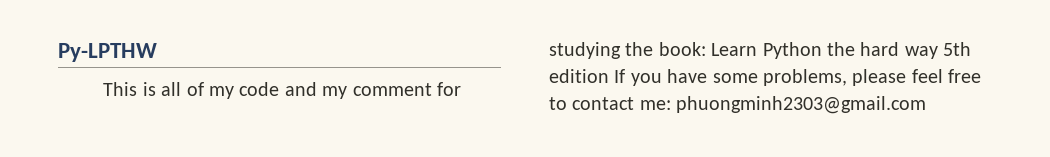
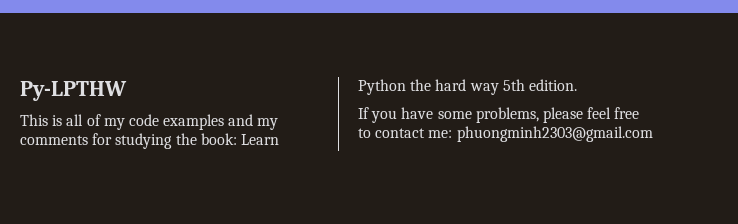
(280, 89) none -> [163,114,225,130] examples
[352,83,432,96] comment -> [20,135,88,145] comments
[549,69,609,83] edition -> [528,79,577,91] edition. //

